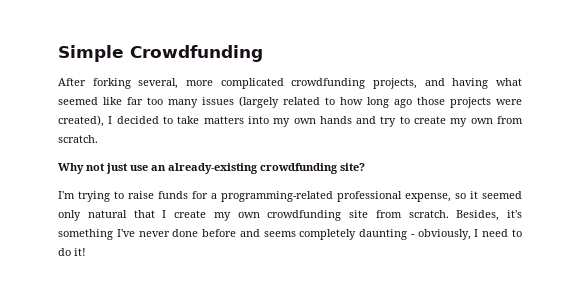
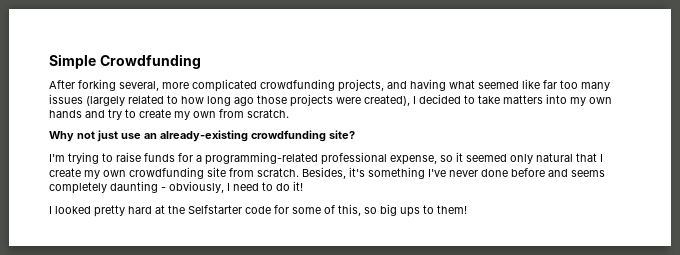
(86, 252) none -> [49,204,467,217] // I looked pretty hard at the Selfstarter code for some of this, so big ups to them!

